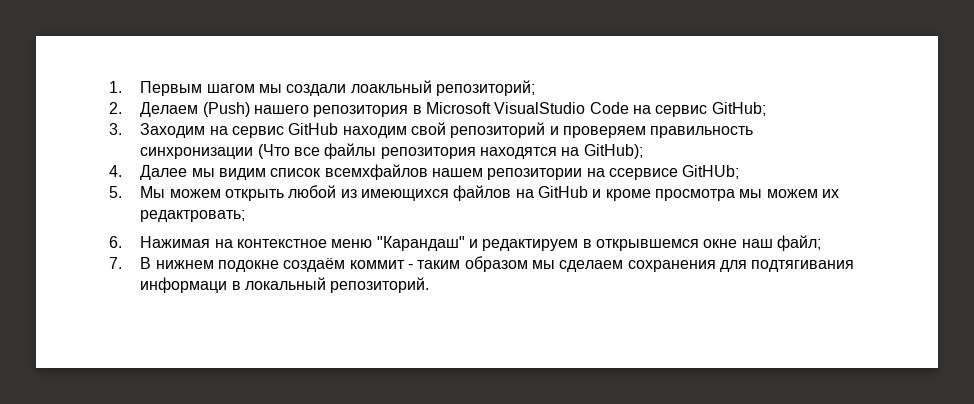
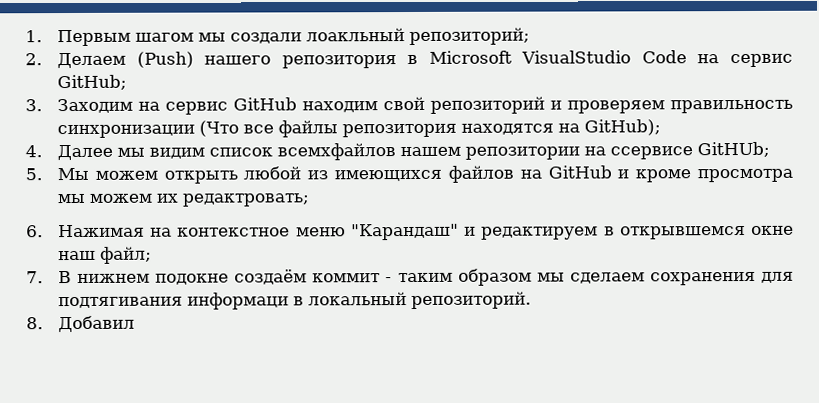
(430, 285) none -> [26,315,135,333] // 8. Добавил

